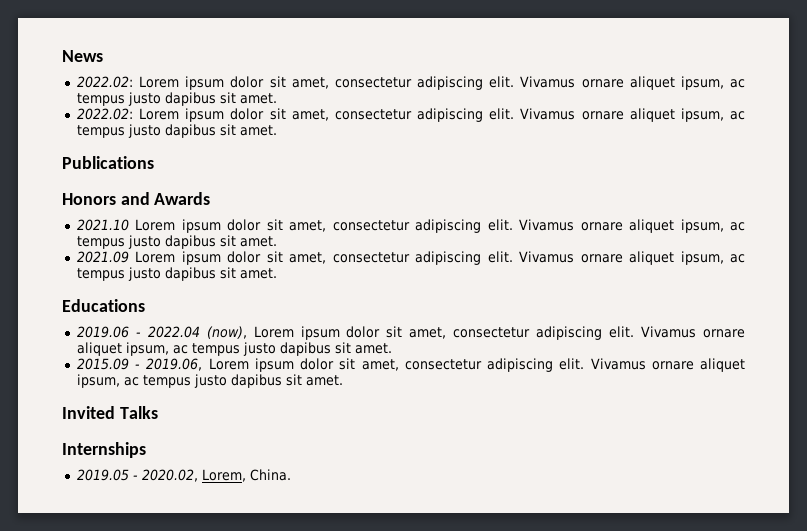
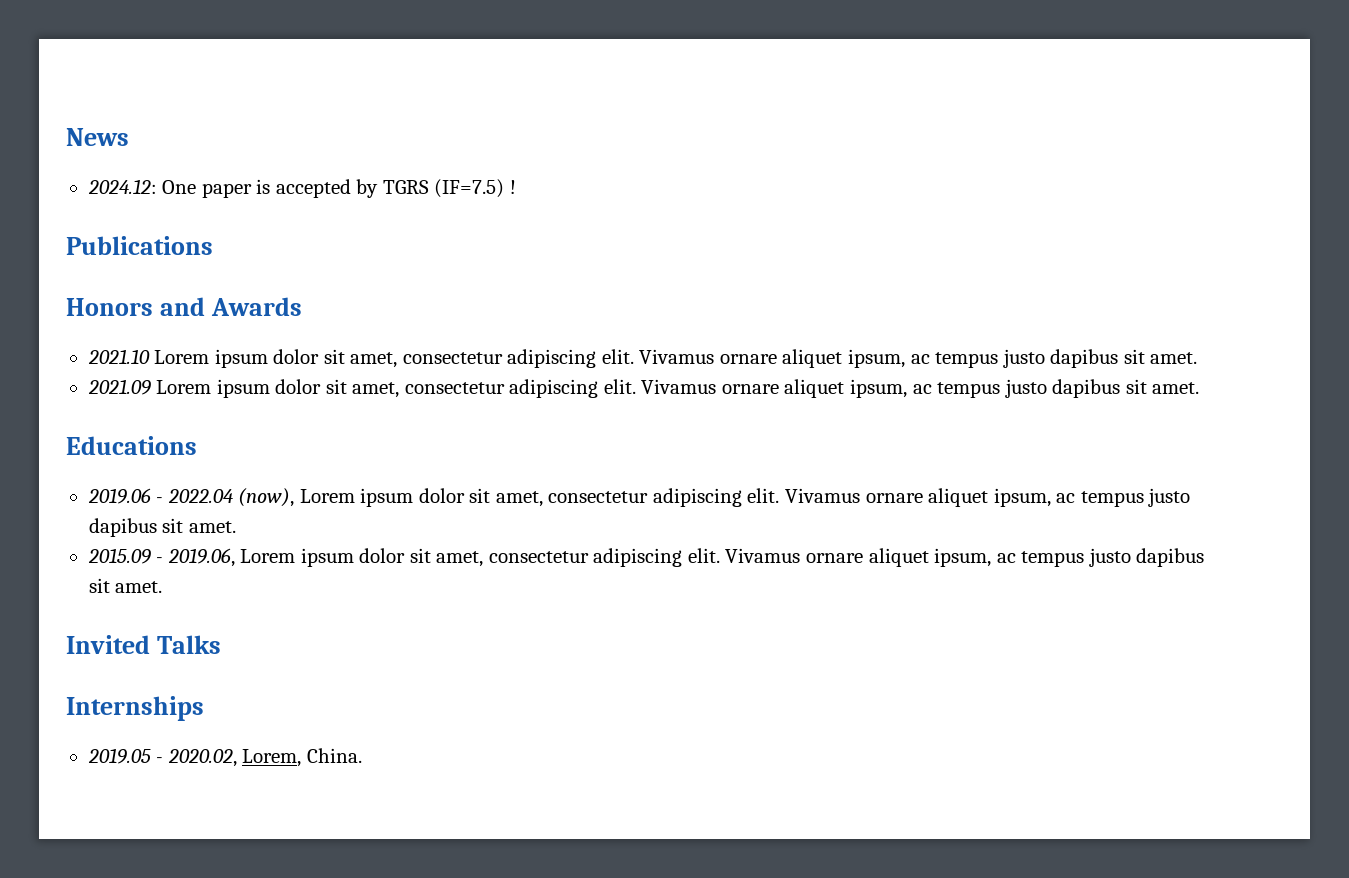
[76,76,745,90] [76,92,277,106] [76,108,745,122] [76,124,277,138] 2022.02: Lorem ipsum dolor sit amet, consectetur adipiscing elit. Vivamus ornare aliquet ipsum, ac tempus justo dapibus sit amet. // 2022.02: Lorem ipsum dolor sit amet, consectetur adipiscing elit. Vivamus ornare aliquet ipsum, ac tempus justo dapibus sit amet. -> [87,179,516,198] 2024.12: One paper is accepted by TGRS (IF=7.5) !

